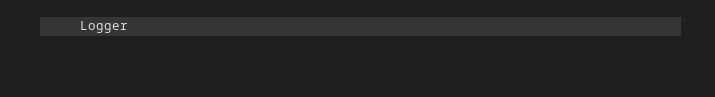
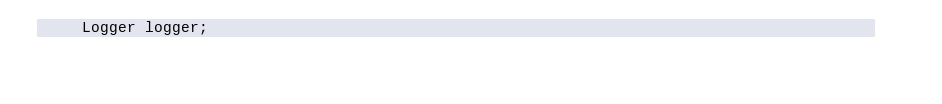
(128, 27) none -> [145,21,208,35] logger;

